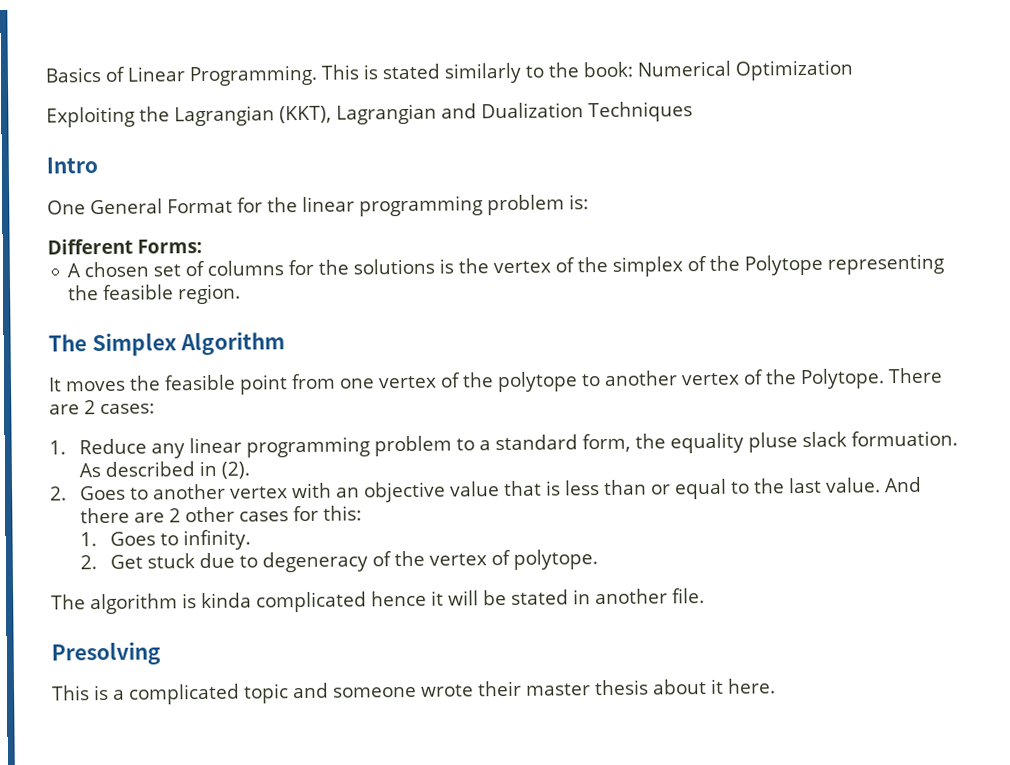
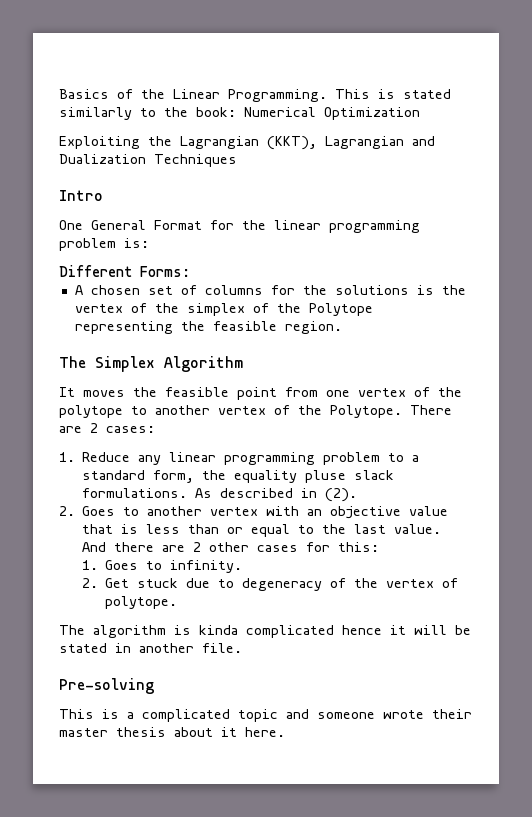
(125, 74) none -> [141,89,165,99] the
[850,430,958,447] formuation. -> [82,488,188,498] formulations.
[51,641,161,666] Presolving -> [59,678,154,694] Pre-solving

